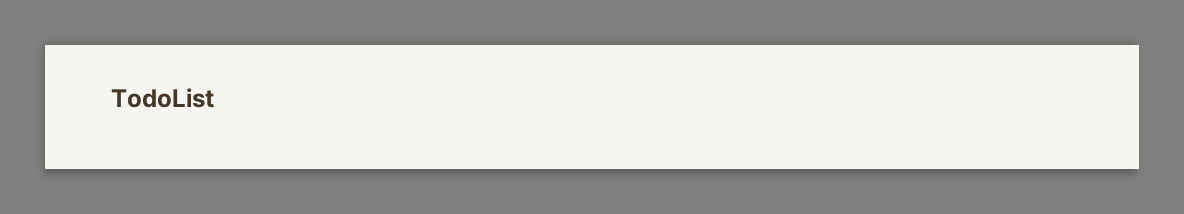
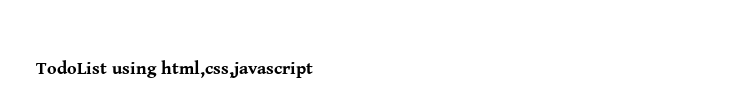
(214, 98) none -> [112,60,313,78] using html,css,javascript

